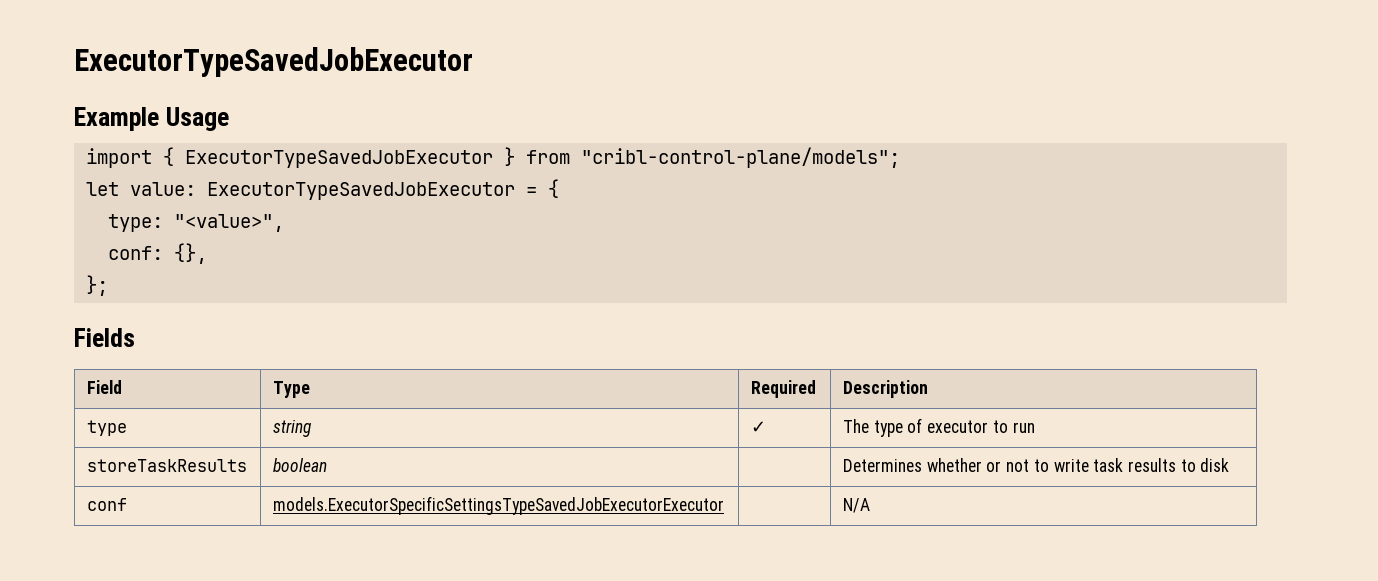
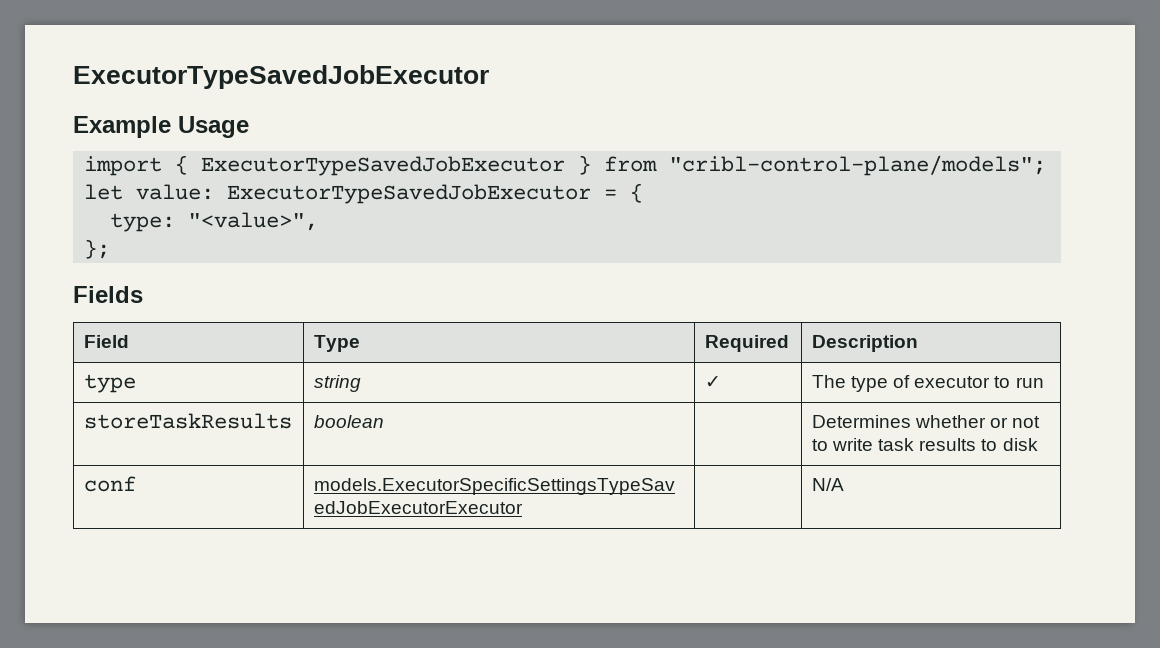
[107,243,207,264] // conf: {}, -> (319, 221) none

